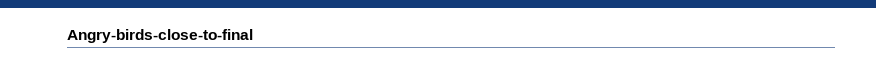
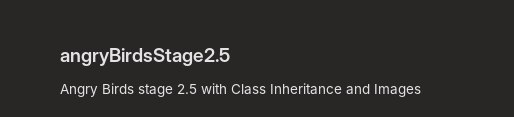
[67,29,253,43] Angry-birds-close-to-final -> [60,48,230,66] [60,83,421,97] angryBirdsStage2.5 // Angry Birds stage 2.5 with Class Inheritance and Images

